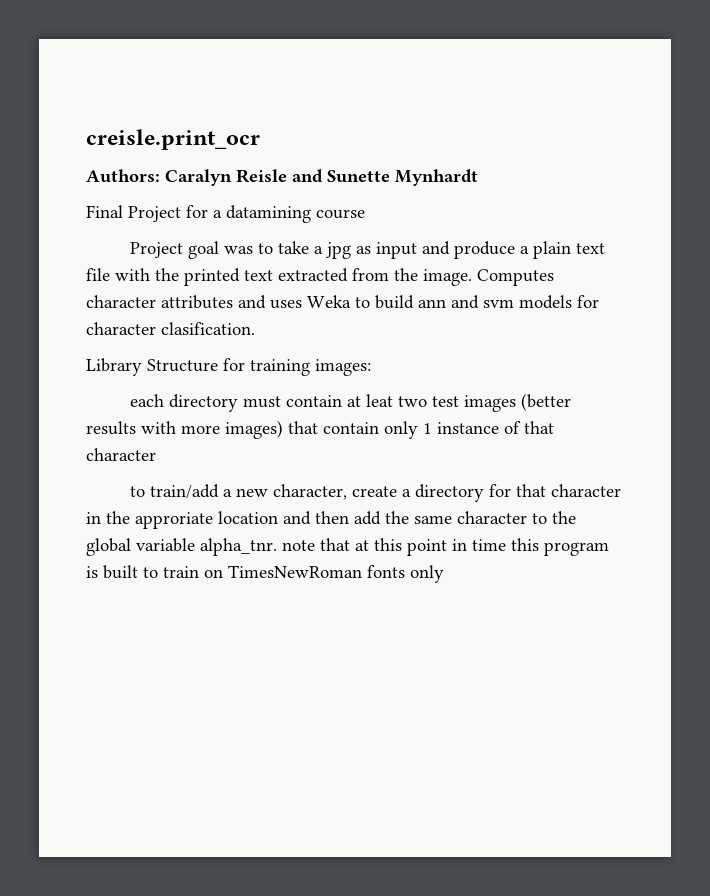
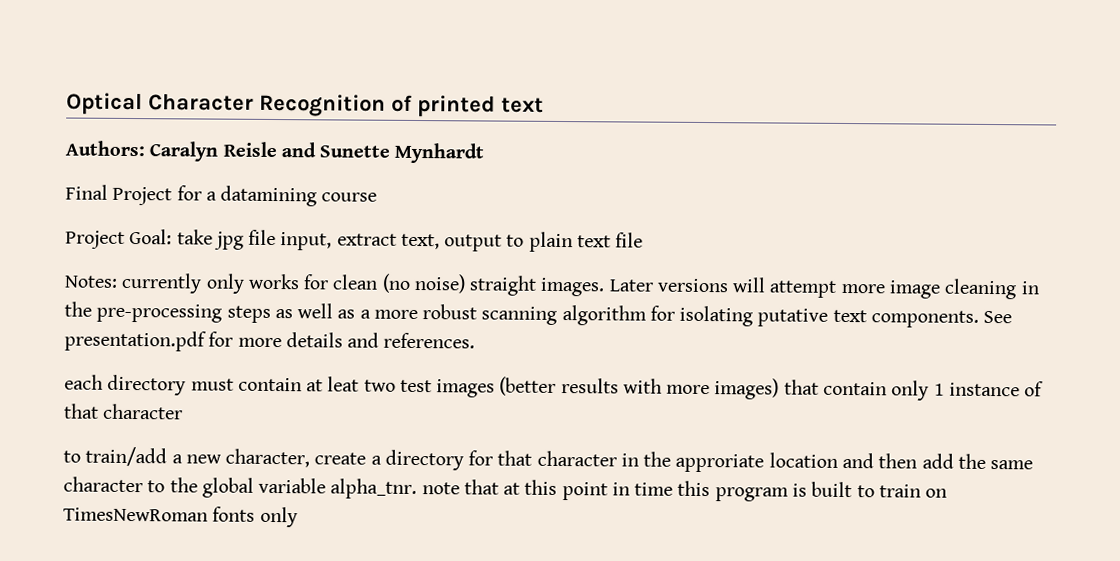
[86,129,260,150] creisle.print_ocr -> [66,92,544,118] Optical Character Recognition of printed text
[188,241,606,259] [86,268,554,286] [86,295,599,309] [86,322,255,335] [86,358,371,376] goal was to take a jpg as input and produce a plain text file with the printed text extracted from the image. Computes character attributes and uses Weka to build ann and svm models for character clasification. // Library Structure for training images: -> [129,228,644,253] [64,272,1040,300] [64,301,1013,328] [64,330,476,352] Goal: take jpg file input, extract text, output to plain text file // Notes: currently only works for clean (no noise) straight images. Later versions will attempt more image cleaning in the pre-processing steps as well as a more robust scanning algorithm for isolating putative text components. See presentation.pdf for more details and references.

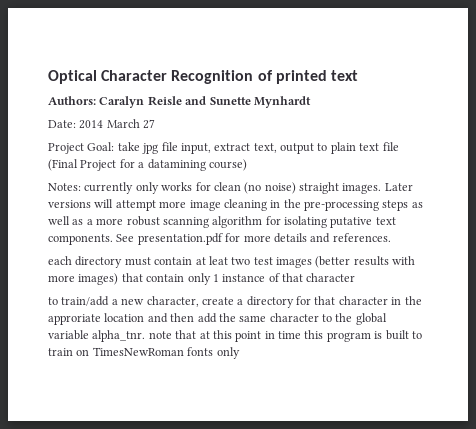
[65,184,378,207] Final Project for a datamining course -> [48,119,156,129] Date: 2014 March 27
(644, 240) none -> [48,159,247,171] (Final Project for a datamining course)

